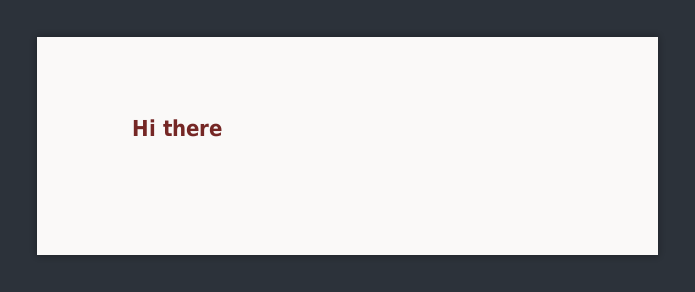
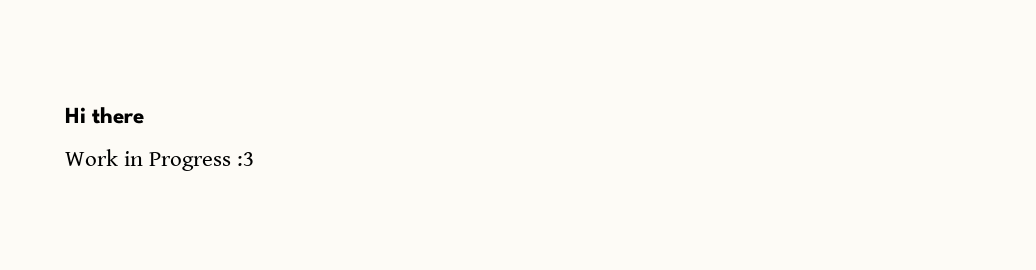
(222, 128) none -> [65,149,255,171] // Work in Progress :3

